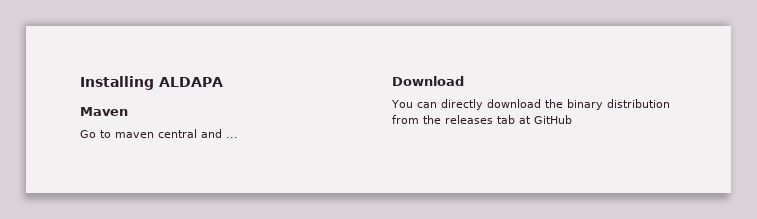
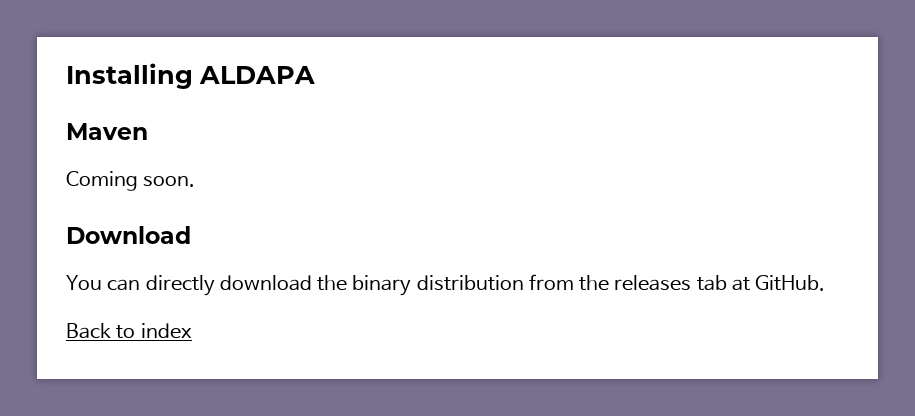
[80,129,238,138] Go to maven central and ... -> [66,171,196,191] Coming soon.
[534,115,572,124] GitHub -> [755,275,826,291] [66,323,192,339] GitHub. // Back to index

